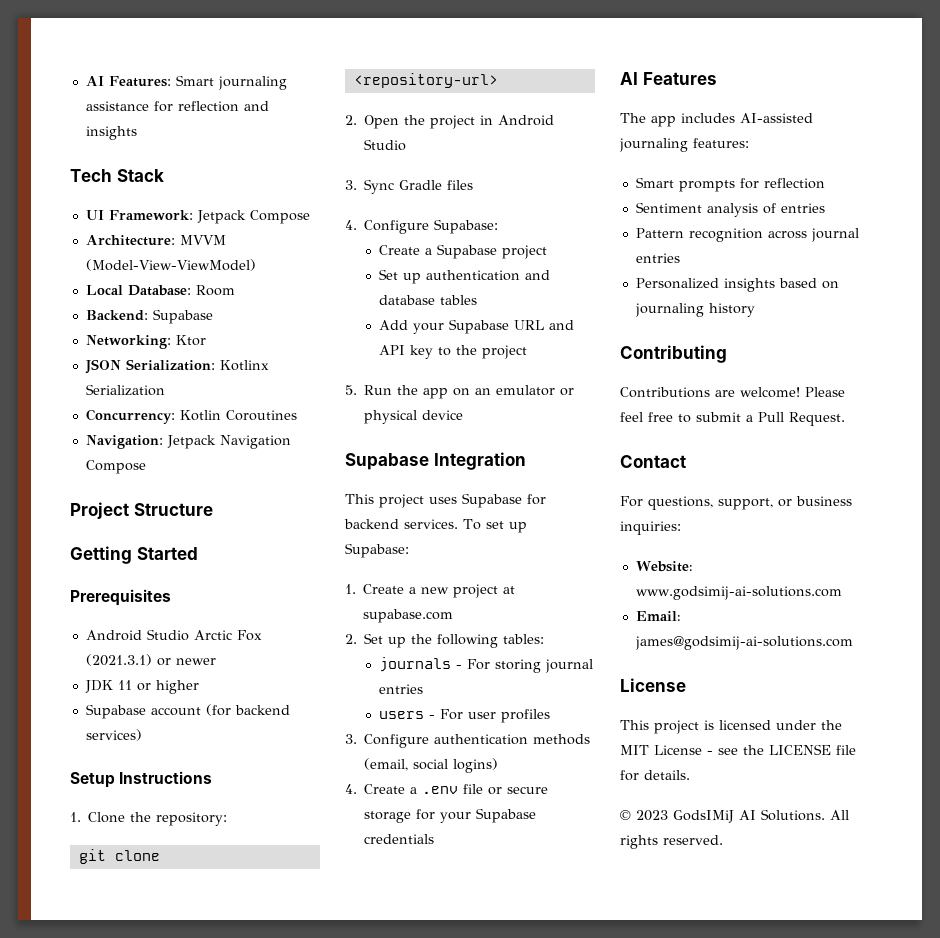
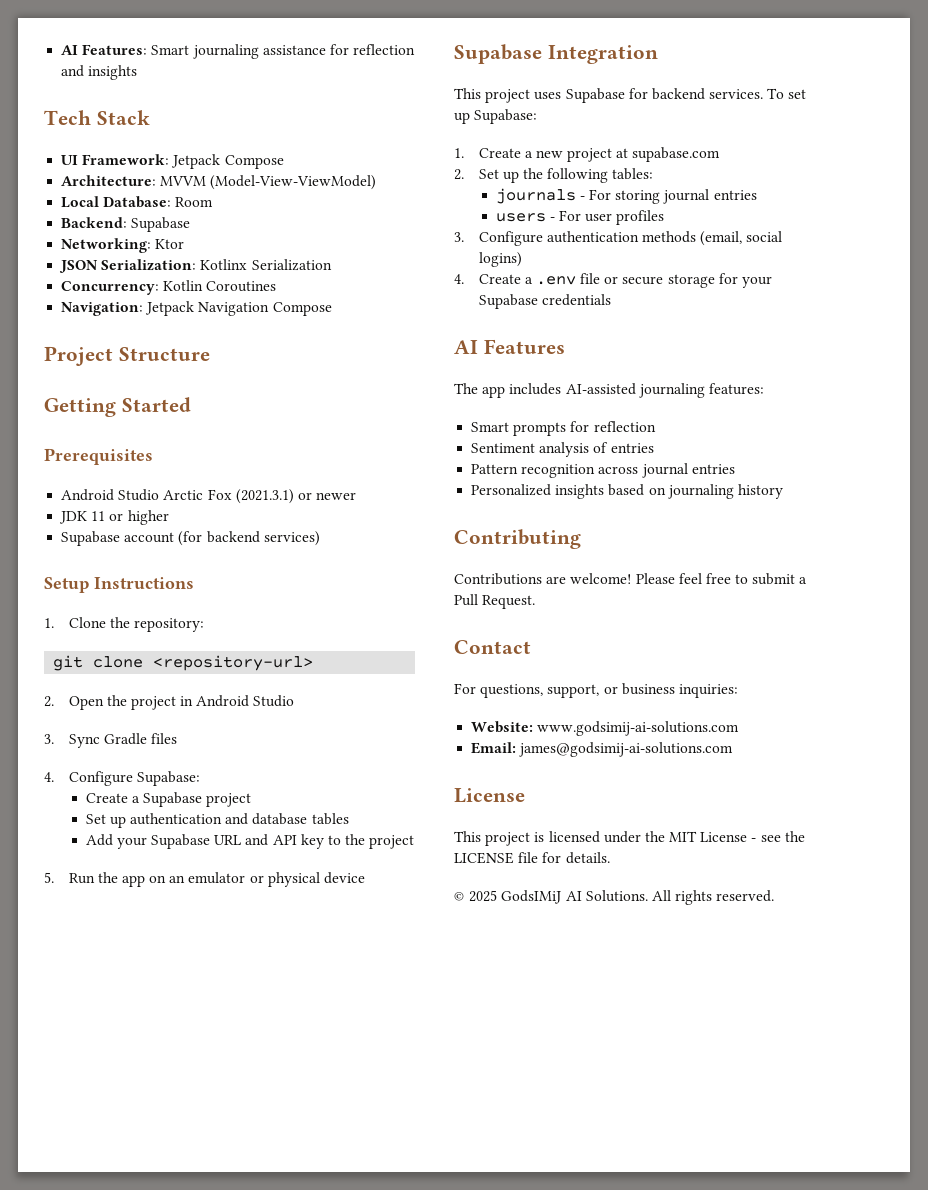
[636,810,668,821] 2023 -> [469,890,498,902] 2025

